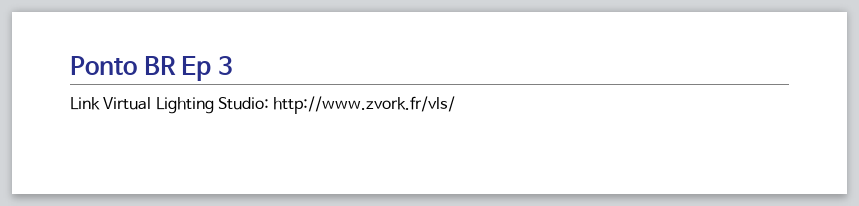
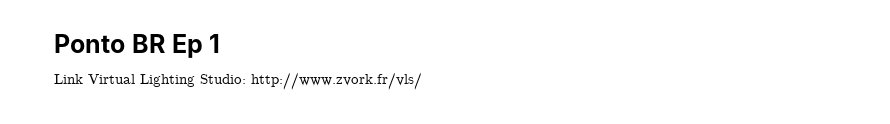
[218,56,234,75] 3 -> [209,34,221,53] 1

